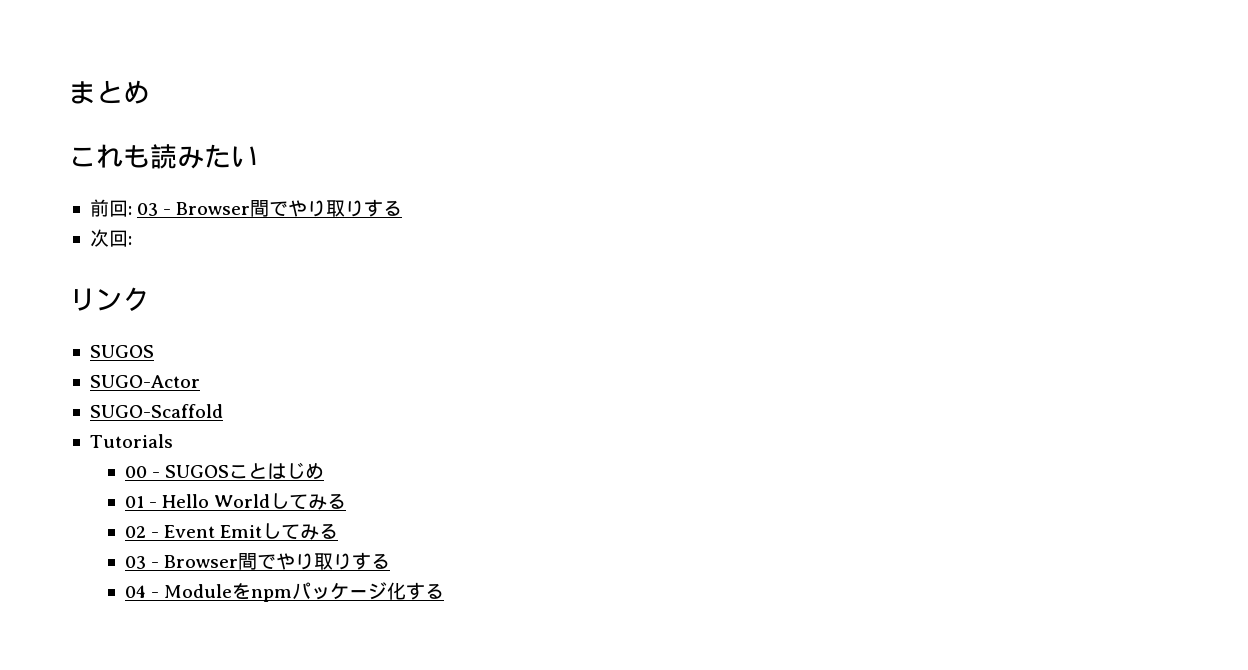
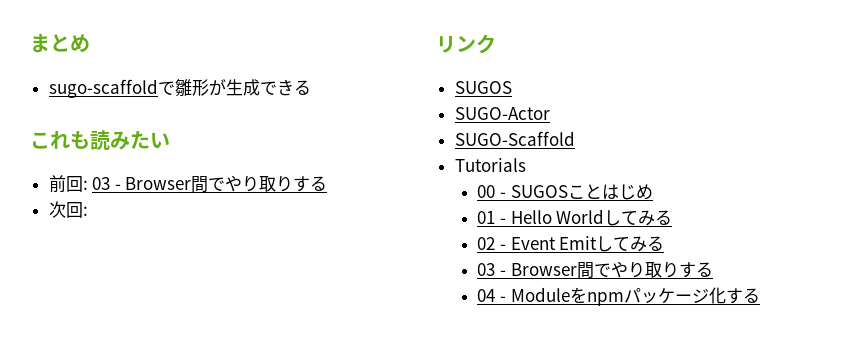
(150, 92) none -> [48,79,311,98] // sugo-scaffoldで雛形が生成できる

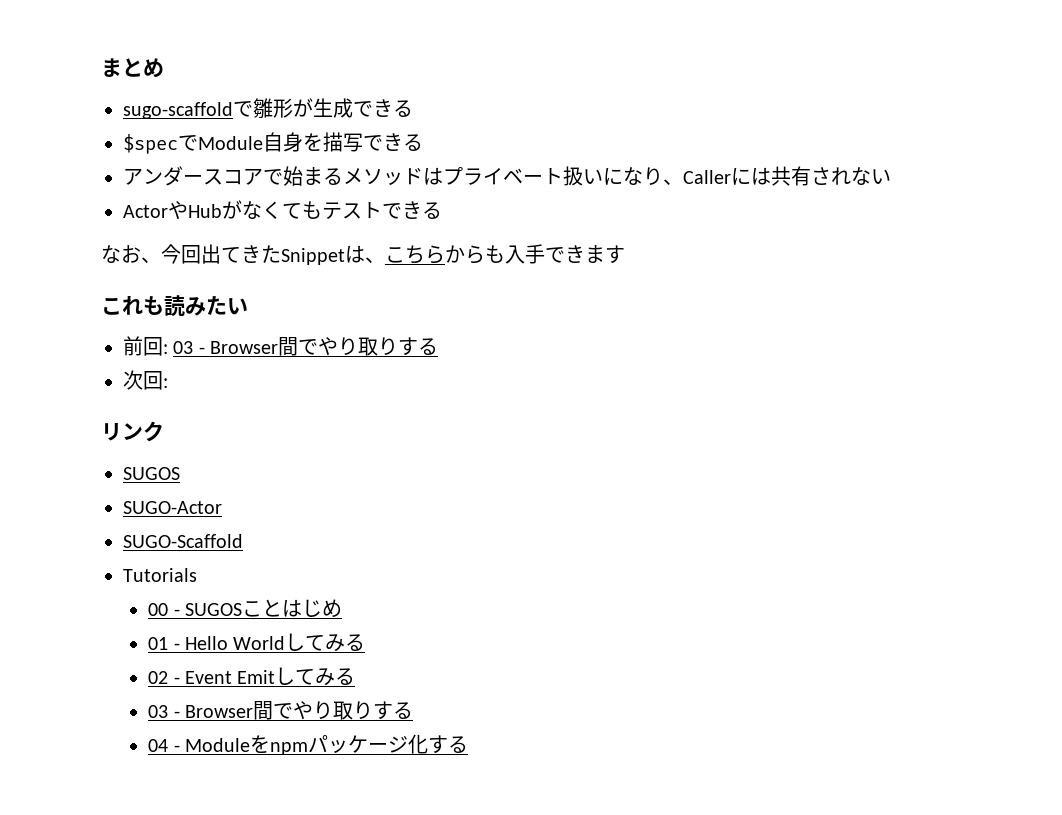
(311, 87) none -> [123,132,423,154] [123,166,891,186] [123,200,442,220] [101,244,625,265] // $specでModule自身を描写できる // アンダースコアで始まるメソッドはプライベート扱いになり、Callerには共有されない // ActorやHubがなくてもテストできる // なお、今回出てきたSnippetは、こちらからも入手できます

